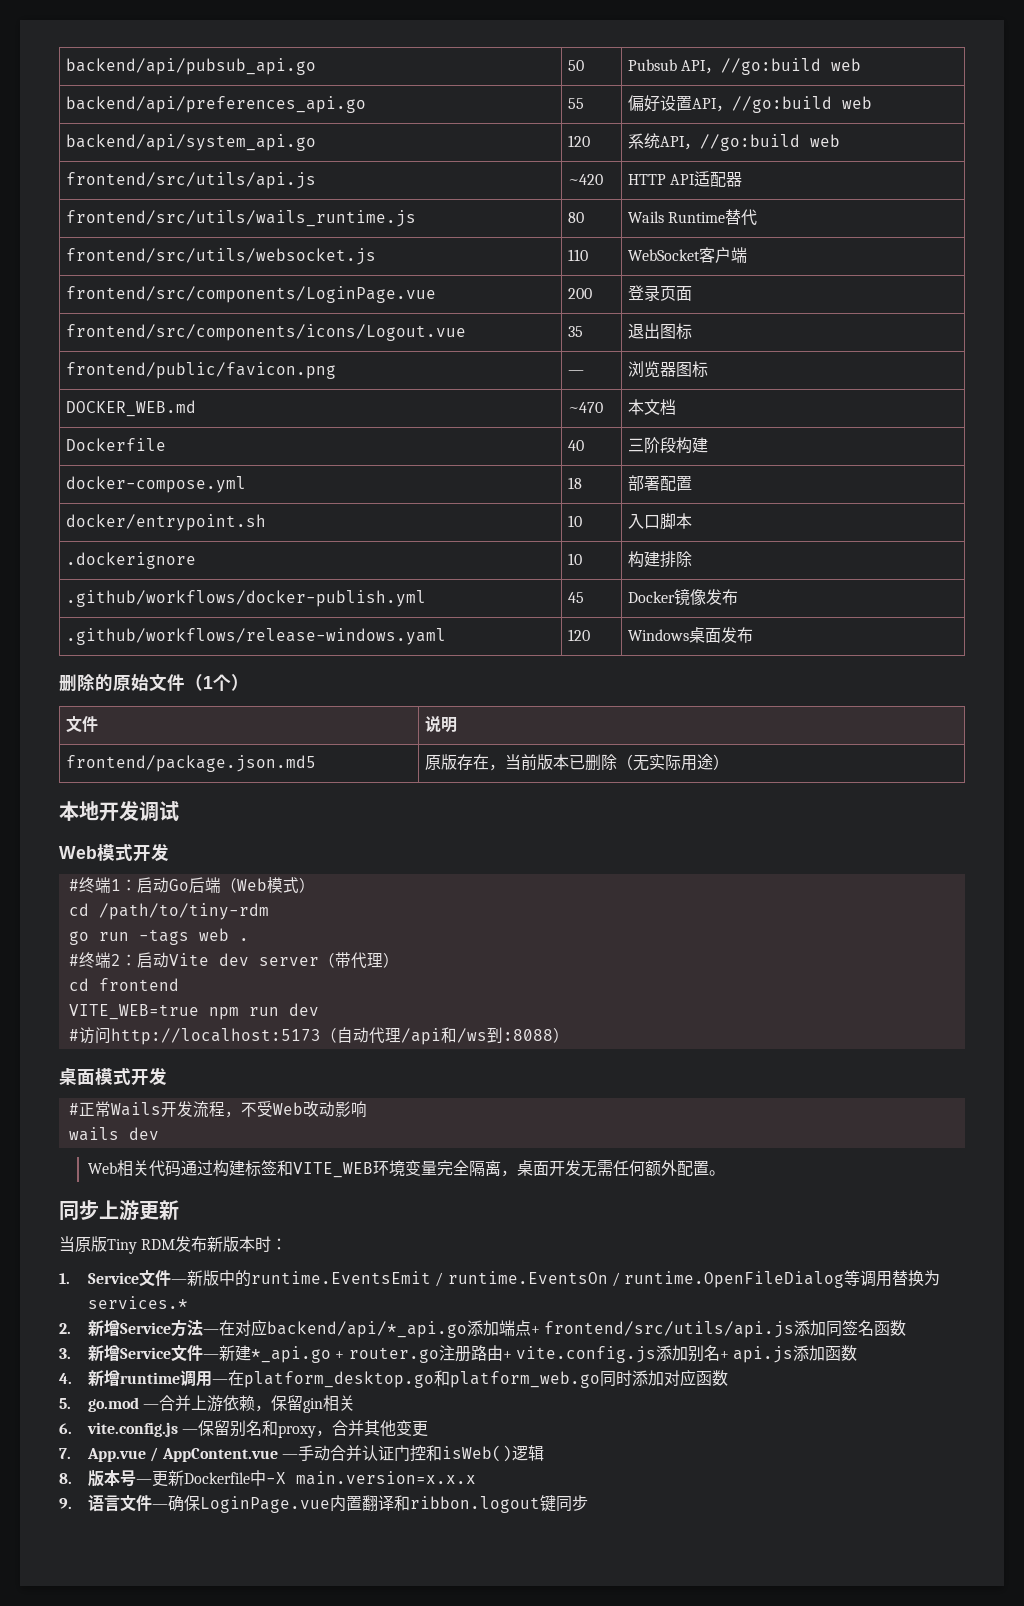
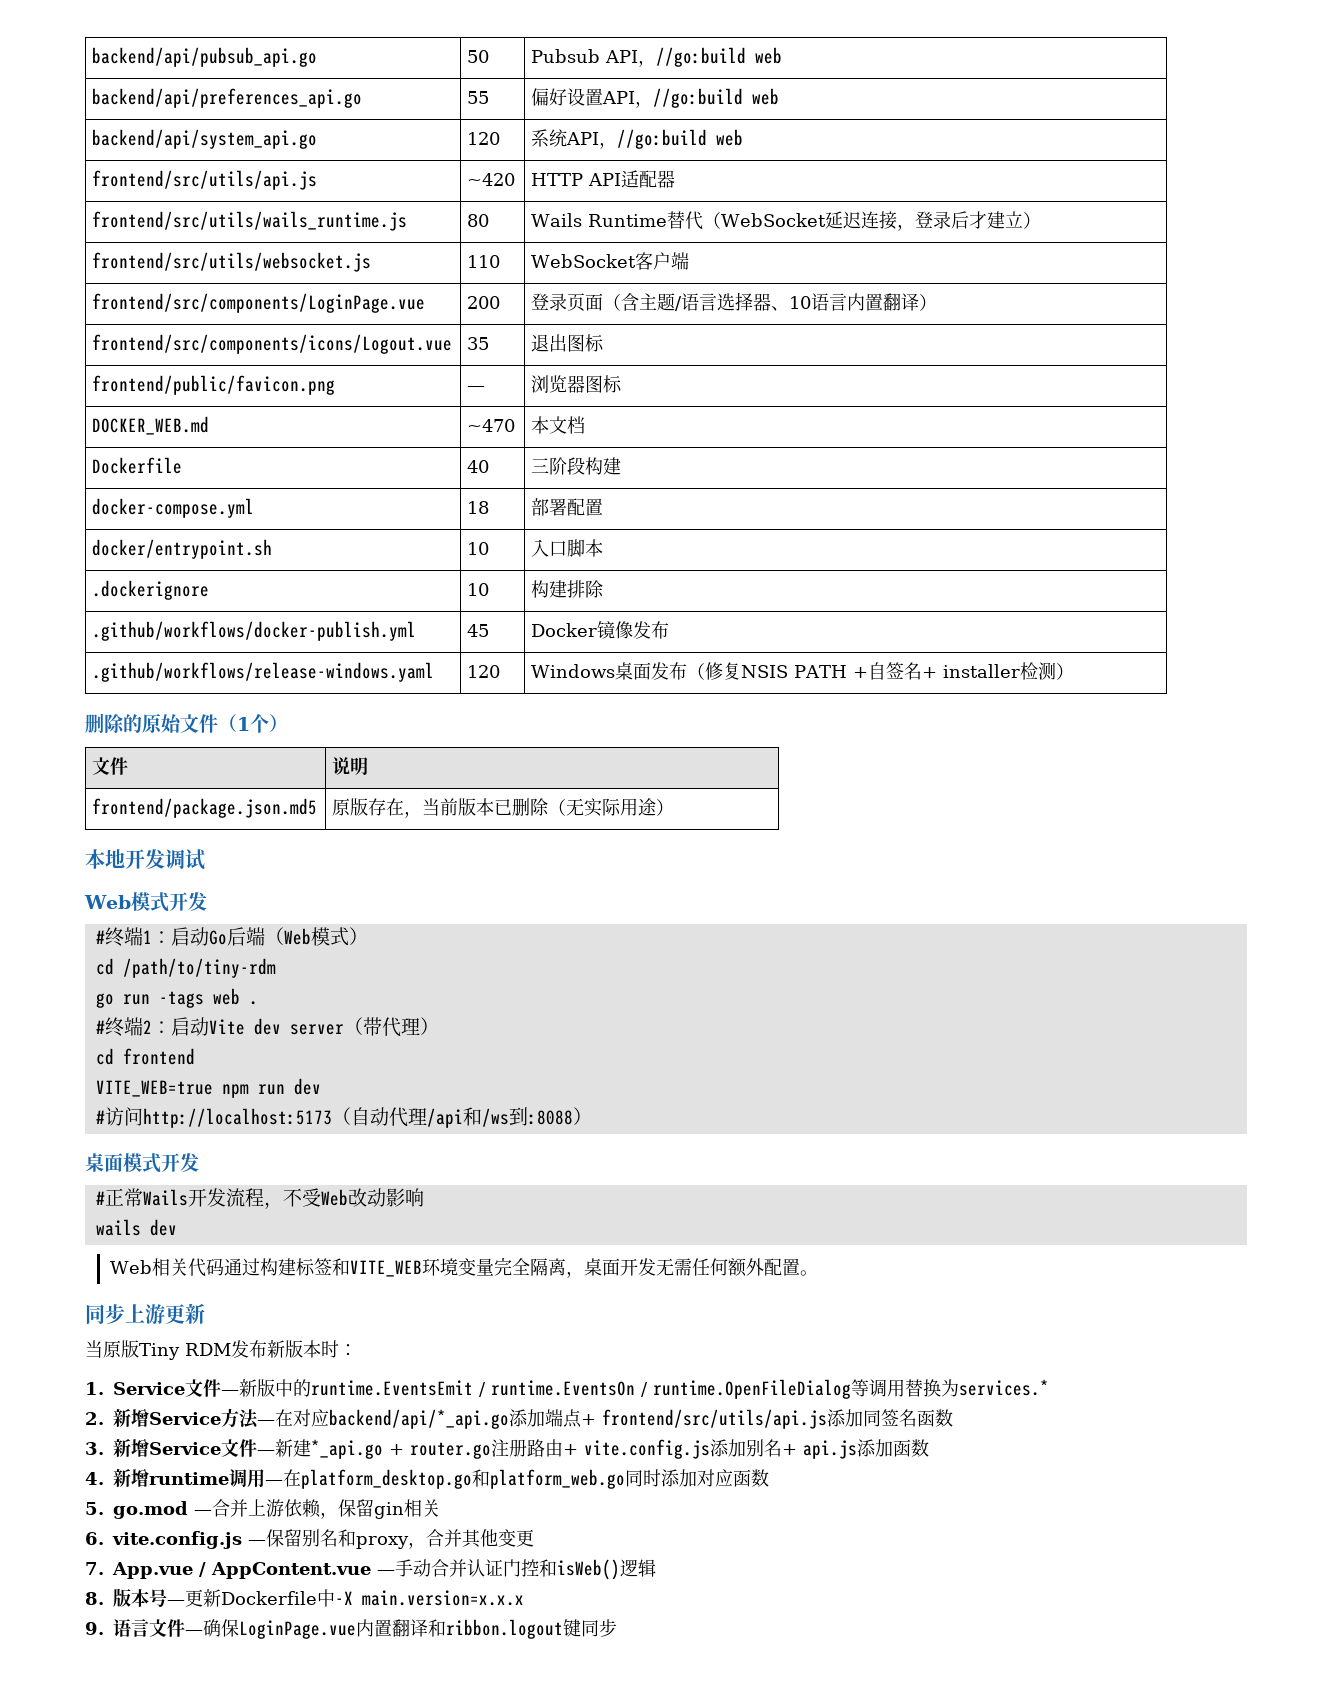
(758, 217) none -> [703,211,1042,231] （WebSocket延迟连接，登录后才建立）
(693, 293) none -> [603,292,938,311] （含主题/语言选择器、10语言内置翻译）
(754, 635) none -> [687,662,1075,680] （修复NSIS PATH +自签名+ installer检测）

